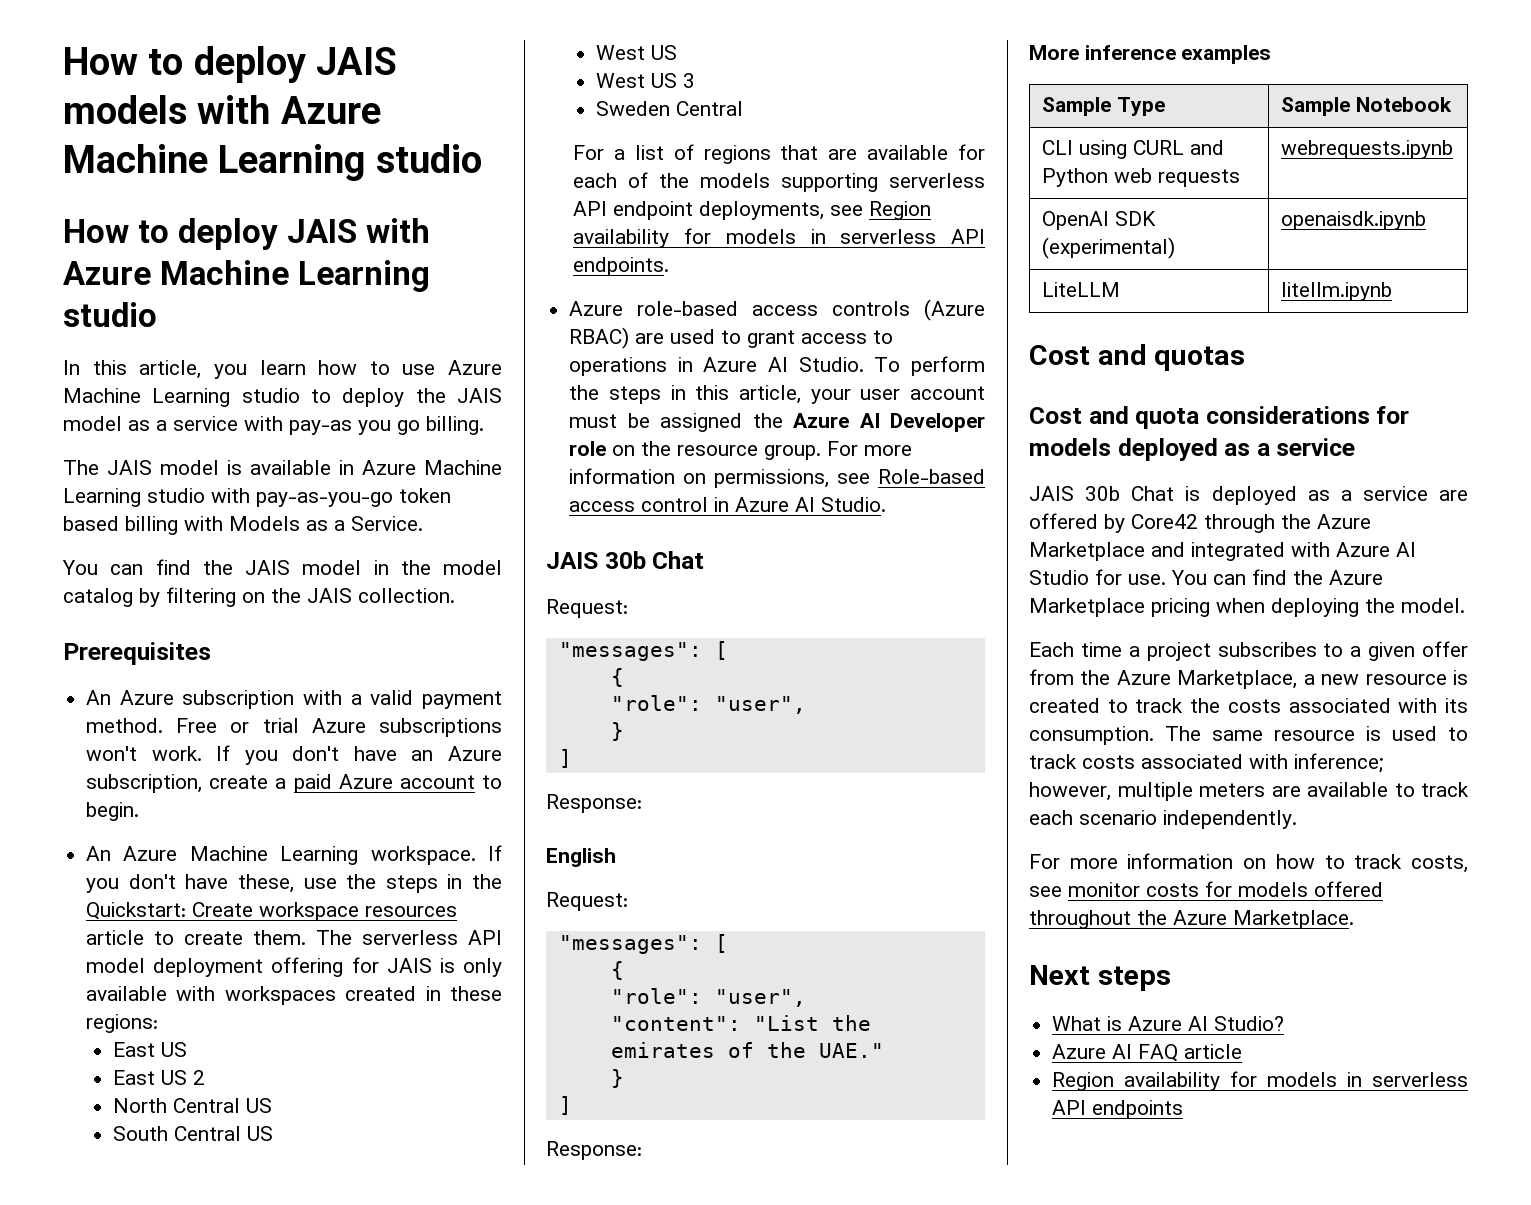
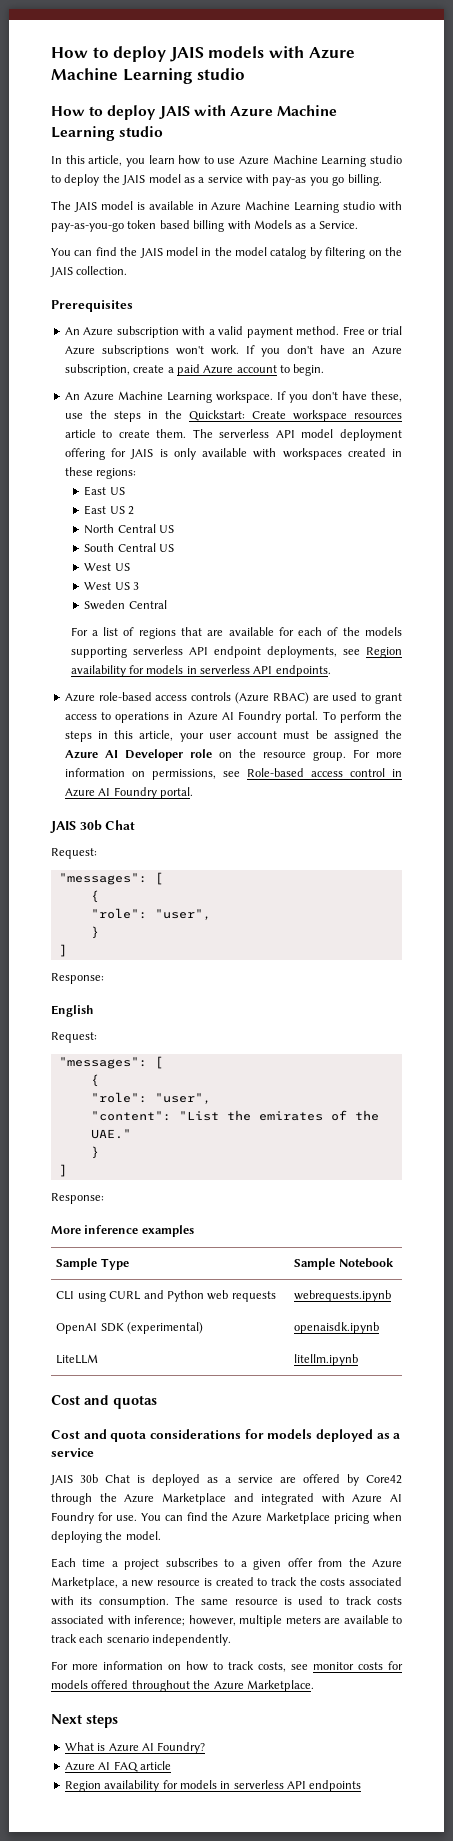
[798,357,864,372] Studio. -> [238,711,319,723] Foundry portal.
[821,497,887,512] Studio. -> [113,787,193,799] Foundry portal.
[1029,570,1089,585] Studio -> [51,1512,94,1524] Foundry
[1214,1016,1285,1031] Studio? -> [157,1742,206,1754] Foundry?

